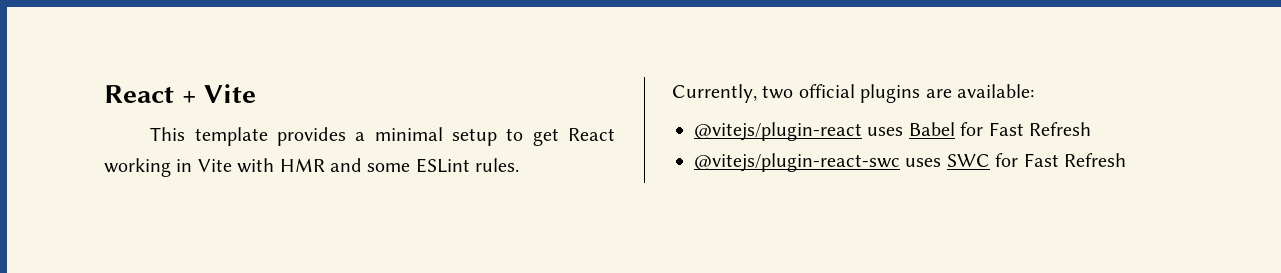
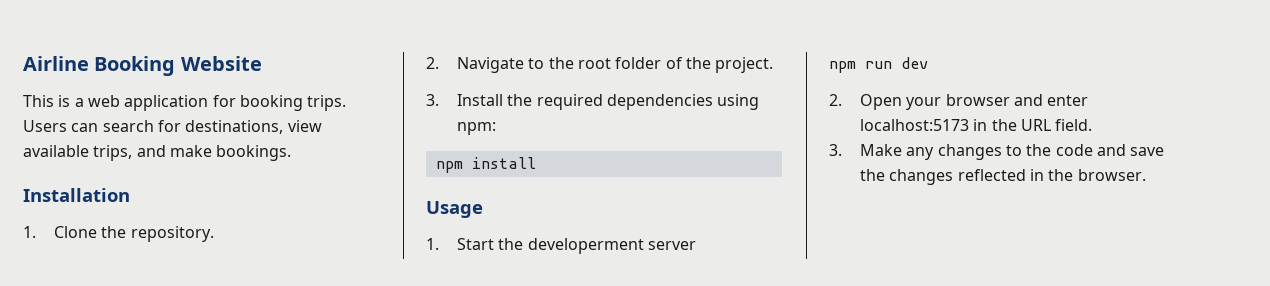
[104,84,257,103] [150,127,615,146] [104,158,520,177] [672,84,1034,103] [694,122,1091,141] [694,153,1126,172] React + Vite // This template provides a minimal setup to get React working in Vite with HMR and some ESLint rules. // Currently, two official plugins are available: // @vitejs/plugin-react uses Babel for Fast Refresh // @vitejs/plugin-react-swc uses SWC for Fast Refresh -> [23,56,262,76] [23,95,347,111] [23,120,322,134] [23,145,292,161] [23,188,130,202] [23,226,214,242] [426,57,774,73] [426,94,760,110] [456,122,496,135] [435,157,536,173] [426,201,483,218] [426,238,696,254] [829,57,928,73] [829,94,1089,110] [859,119,1093,131] [829,144,1165,160] [859,169,1146,185] Airline Booking Website // This is a web application for booking trips. Users can search for destinations, view available trips, and make bookings. // Installation // 1. Clone the repository. // 2. Navigate to the root folder of the project. // 3. Install the required dependencies using npm: // npm install // Usage // 1. Start the developerment server // npm run dev // 2. Open your browser and enter localhost:5173 in the URL field. // 3. Make any changes to the code and save the changes reflected in the browser.

